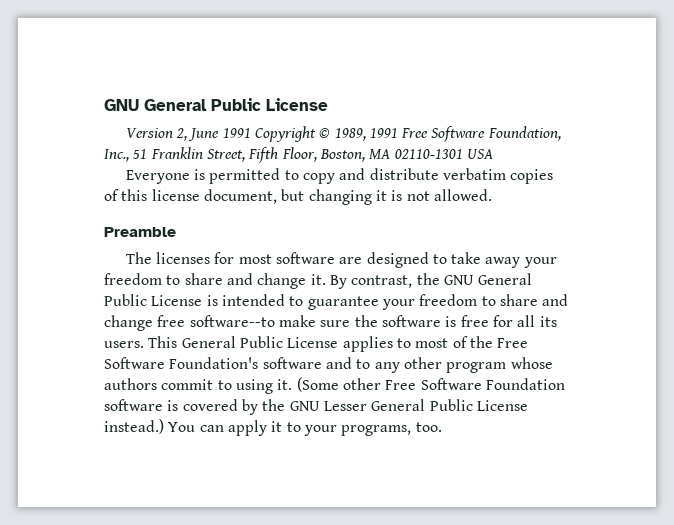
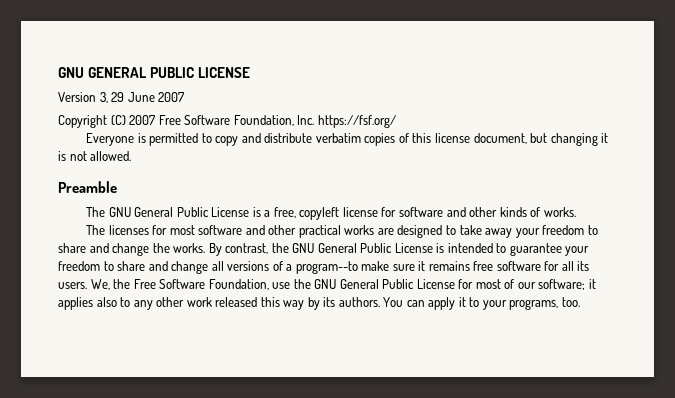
[104,98,328,111] [125,126,561,142] [104,147,493,163] GNU General Public License // Version 2, June 1991 Copyright © 1989, 1991 Free Software Foundation, Inc., 51 Franklin Street, Fifth Floor, Boston, MA 02110-1301 USA -> [58,67,251,78] [58,92,185,103] [58,115,396,128] GNU GENERAL PUBLIC LICENSE // Version 3, 29 June 2007 // Copyright (C) 2007 Free Software Foundation, Inc. https://fsf.org/
(176, 232) none -> [86,207,576,220] // The GNU General Public License is a free, copyleft license for software and other kinds of works.
(335, 258) none -> [245,225,375,238] and other practical works
[310,274,326,285] it. -> [152,243,206,253] the works.
[157,315,557,327] [104,336,529,352] [104,357,553,373] [104,377,565,394] [104,399,528,415] [104,419,164,434] free software--to make sure the software is free for all its users. This General Public License applies to most of the Free Software Foundation's software and to any other program whose authors commit to using it. (Some other Free Software Foundation software is covered by the GNU Lesser General Public License instead.) -> [211,261,590,274] [58,279,596,290] [58,297,380,310] all versions of a program--to make sure it remains free software for all its users. We, the Free Software Foundation, use the GNU General Public License for most of our software; it applies also to any other work released this way by its authors.

